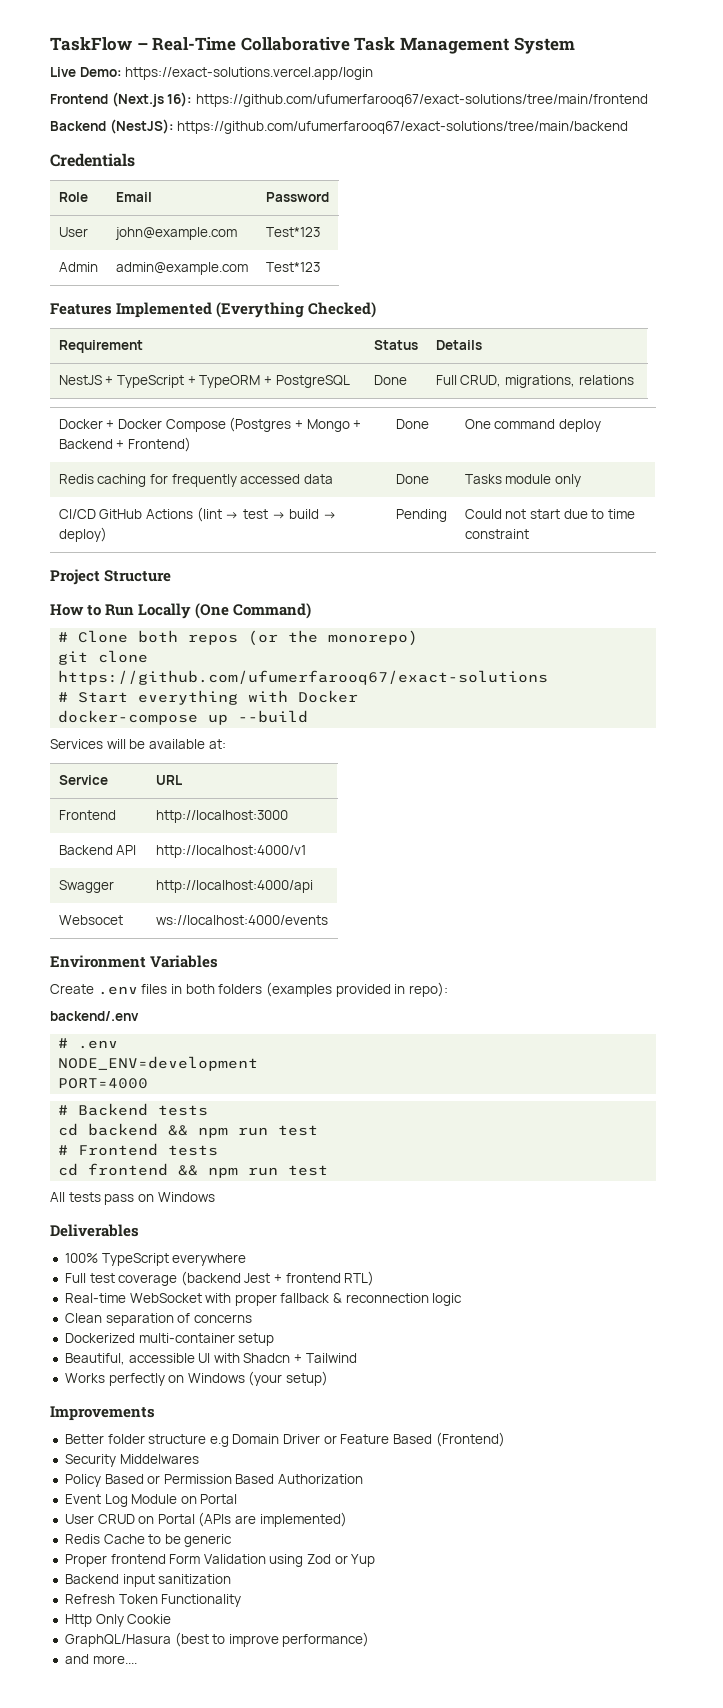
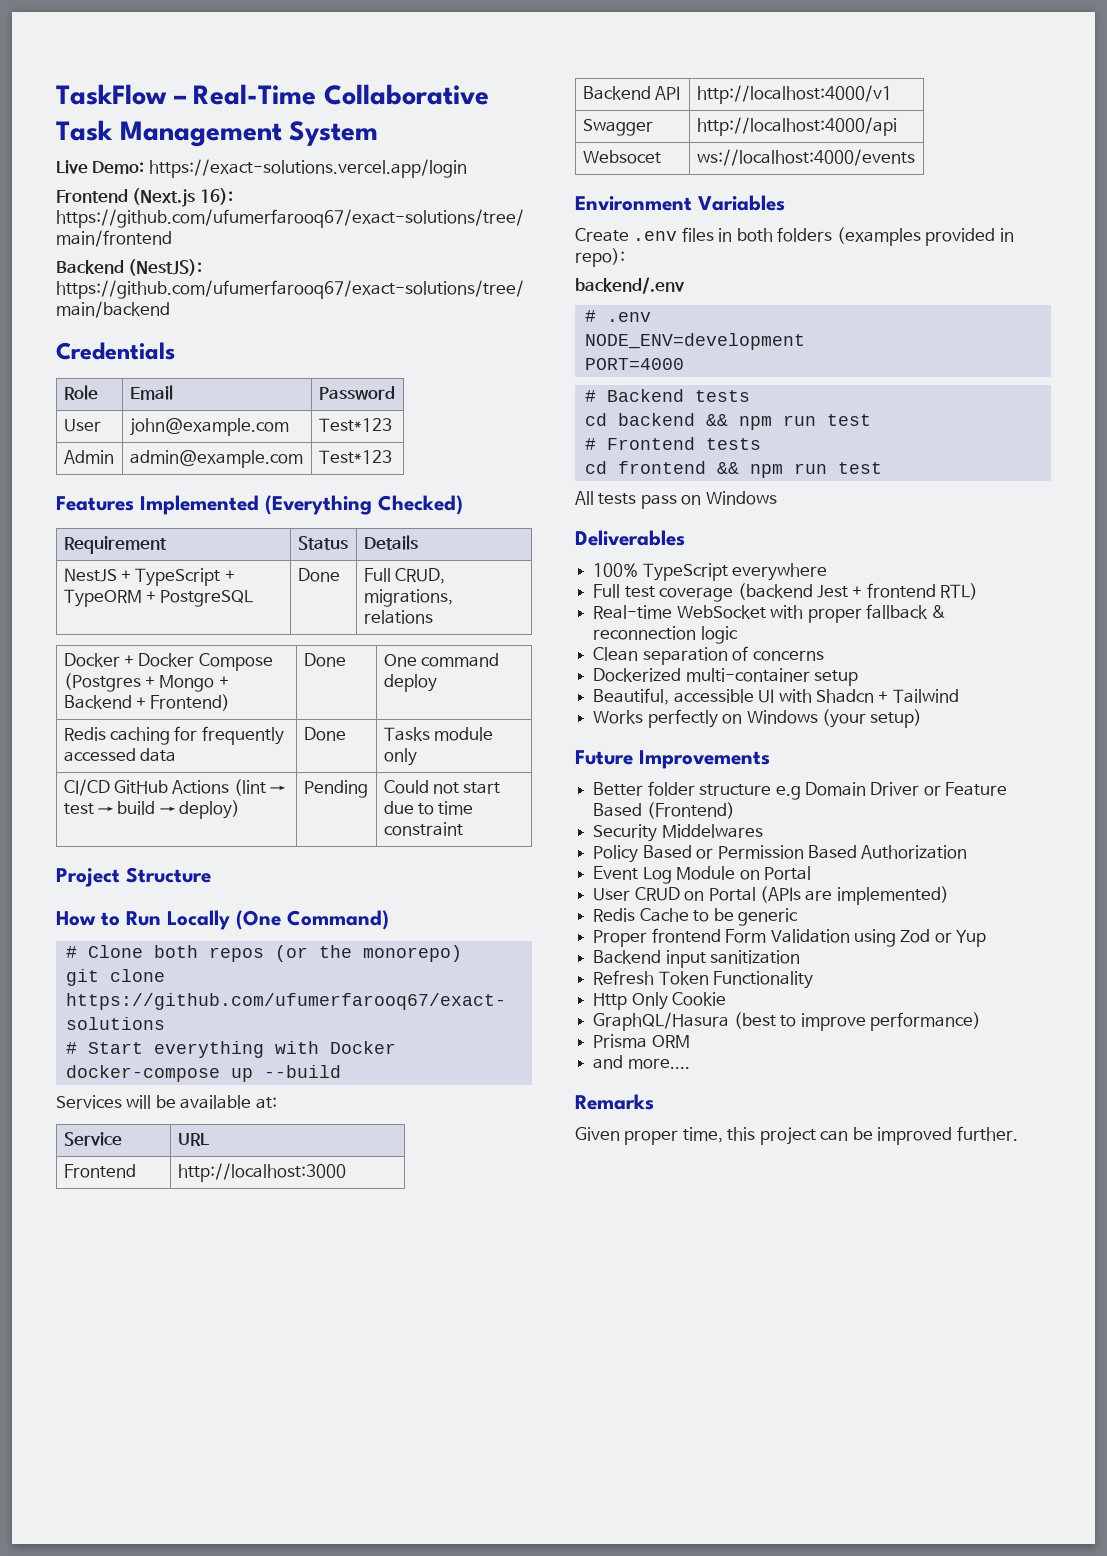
(329, 1378) none -> [575,750,633,765] Future
(370, 1639) none -> [593,1034,690,1048] // Prisma ORM
(137, 1659) none -> [575,1094,654,1110] [575,1126,1018,1145] // Remarks // Given proper time, this project can be improved further.

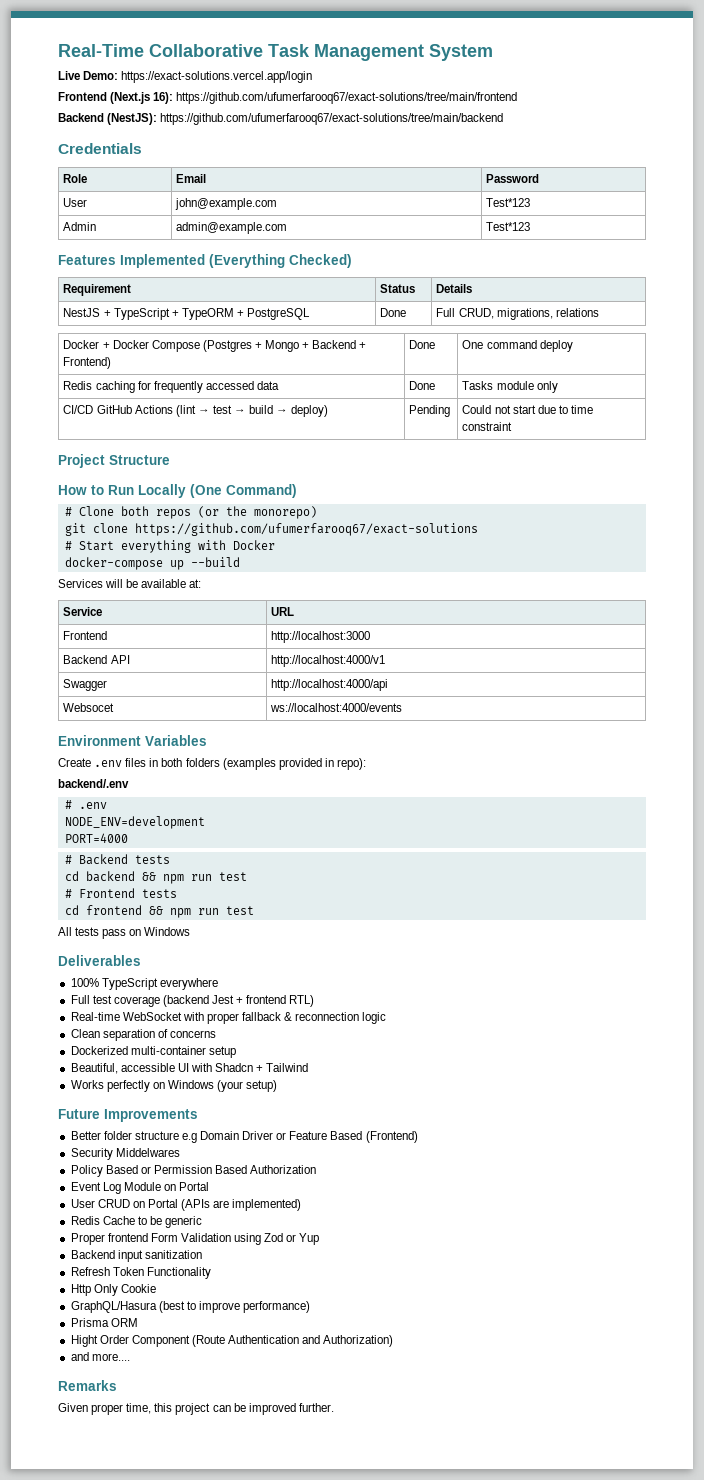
[56,84,187,105] TaskFlow – -> (58, 50) none
(690, 1041) none -> [70,1335,394,1347] // Hight Order Component (Route Authentication and Authorization)

